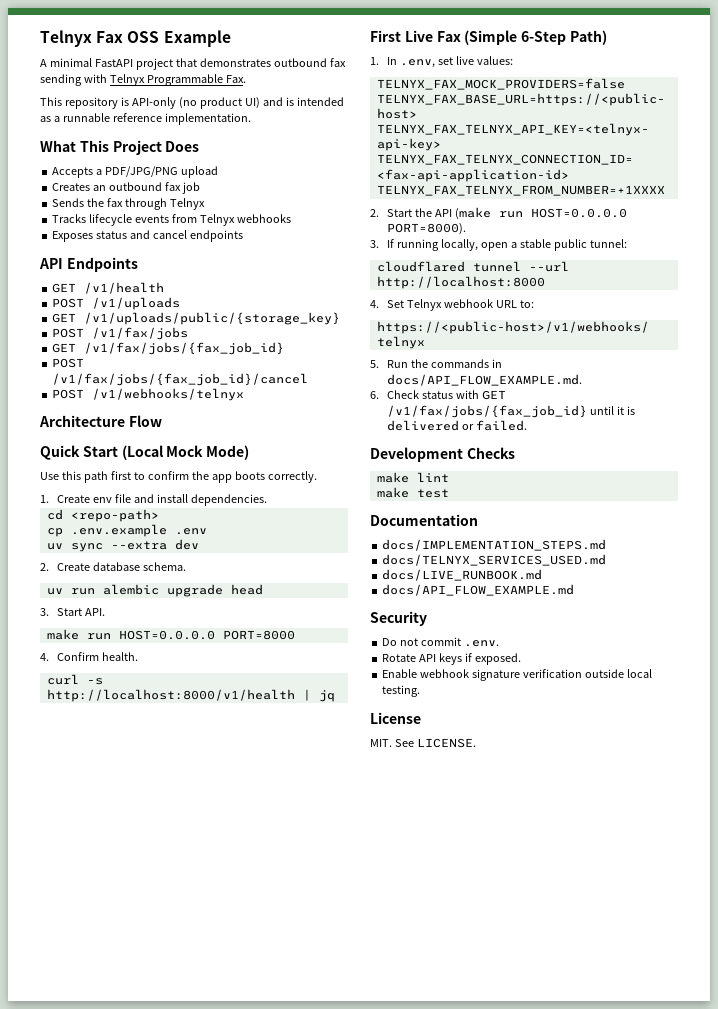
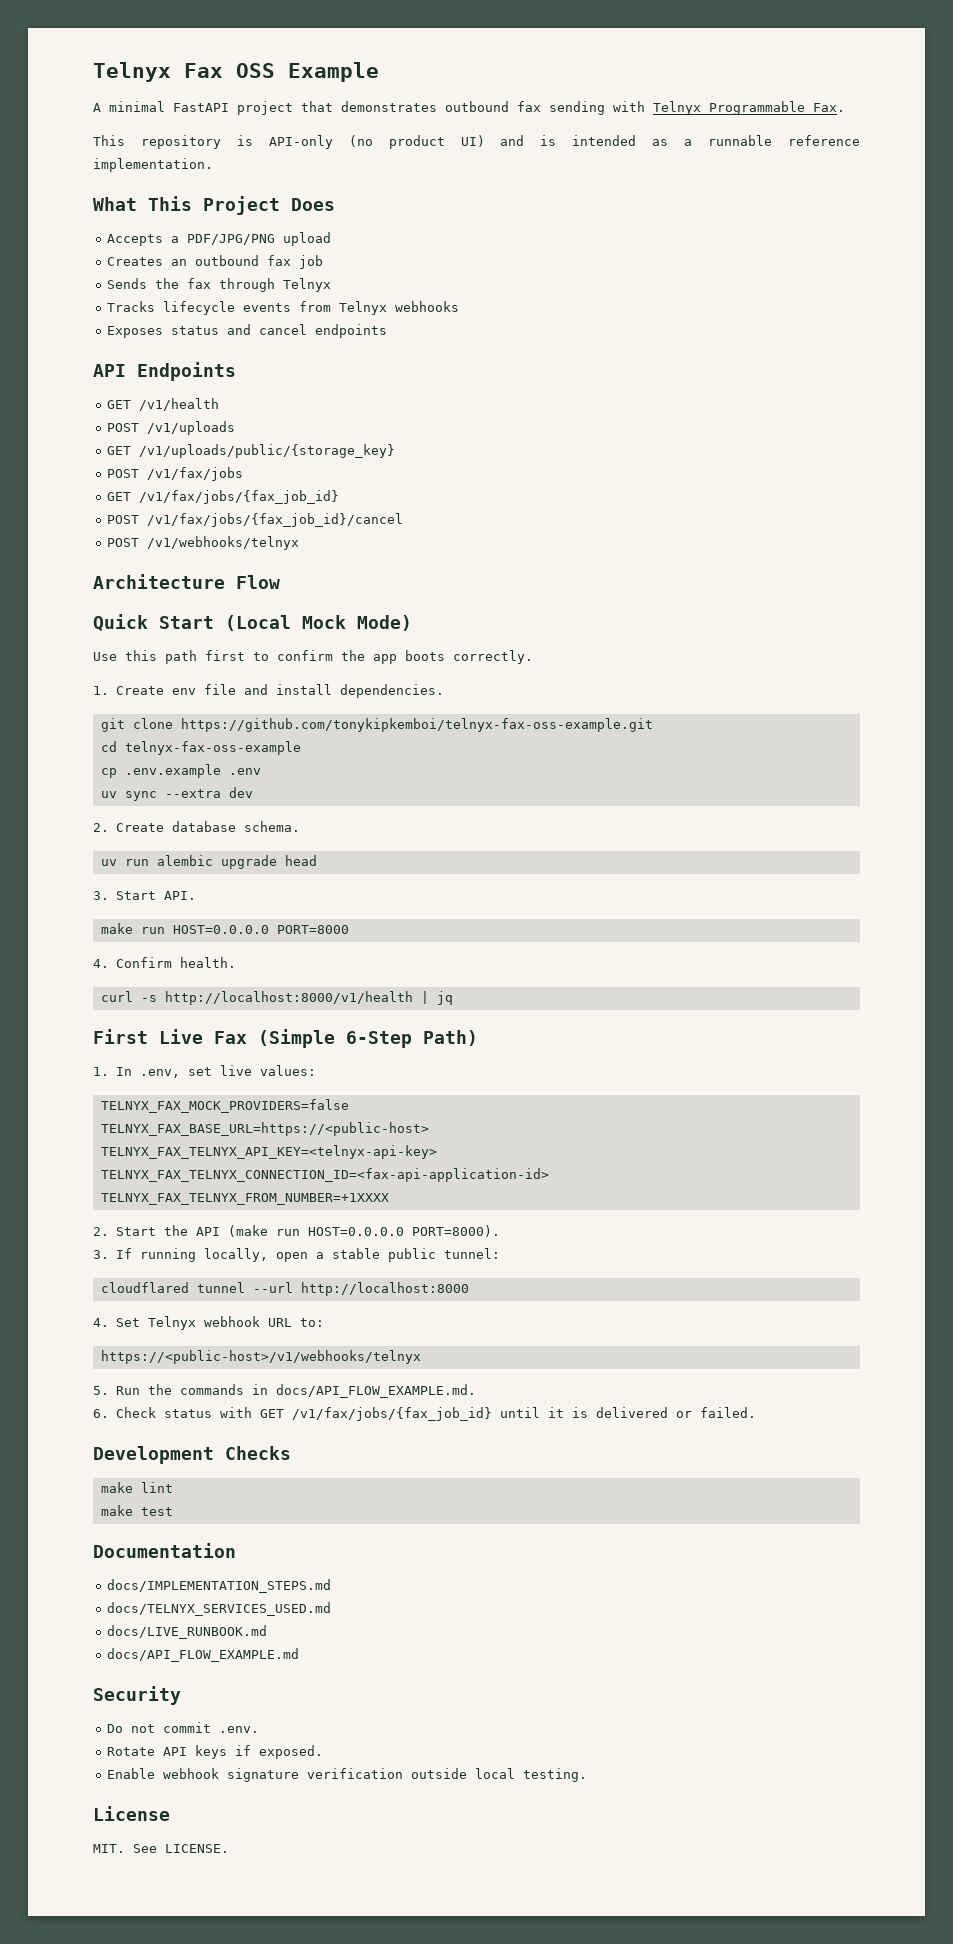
(267, 500) none -> [100,718,653,732] // git clone https://github.com/tonykipkemboi/telnyx-fax-oss-example.git
[70,509,159,522] <repo-path> -> [124,741,301,755] telnyx-fax-oss-example

